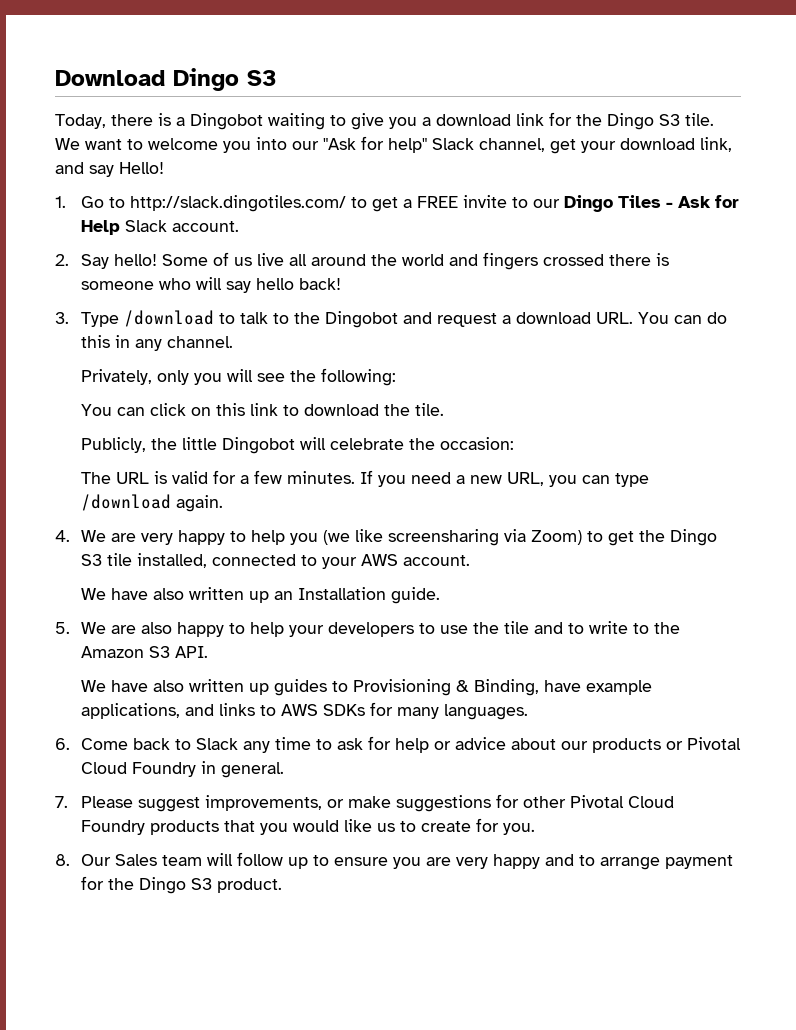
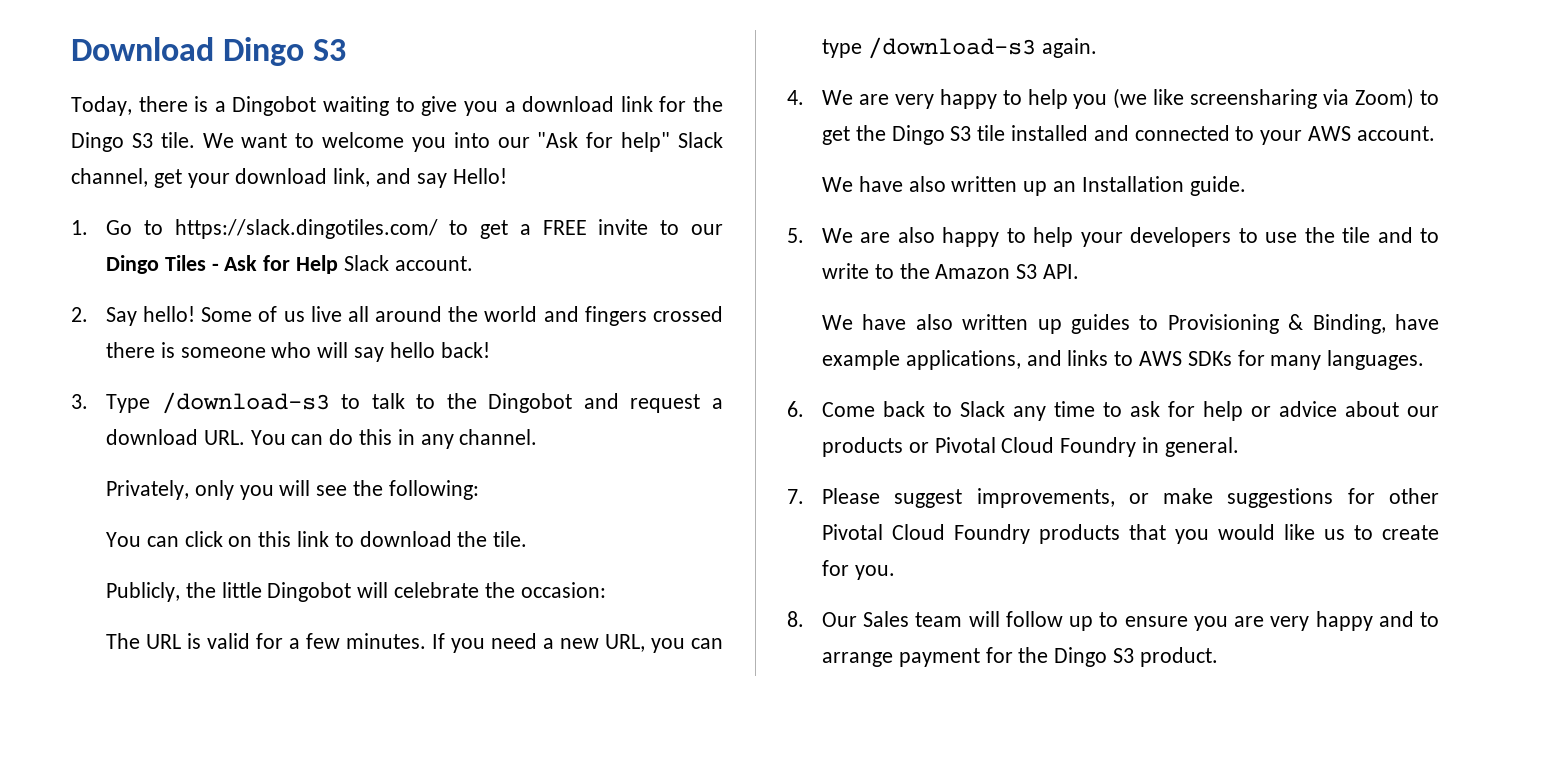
[129,195,346,212] http://slack.dingotiles.com/ -> [174,219,438,239] https://slack.dingotiles.com/
[123,310,214,327] /download -> [161,392,330,414] /download-s3
[80,494,171,511] /download -> [867,37,1036,59] /download-s3
[136,553,207,568] installed, -> [1010,125,1129,141] installed and

